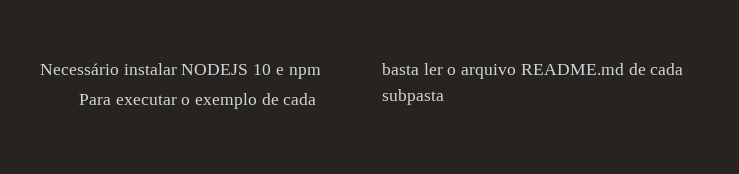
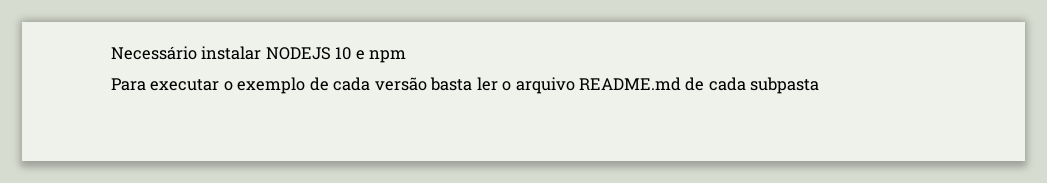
(317, 99) none -> [374,77,427,91] versão

